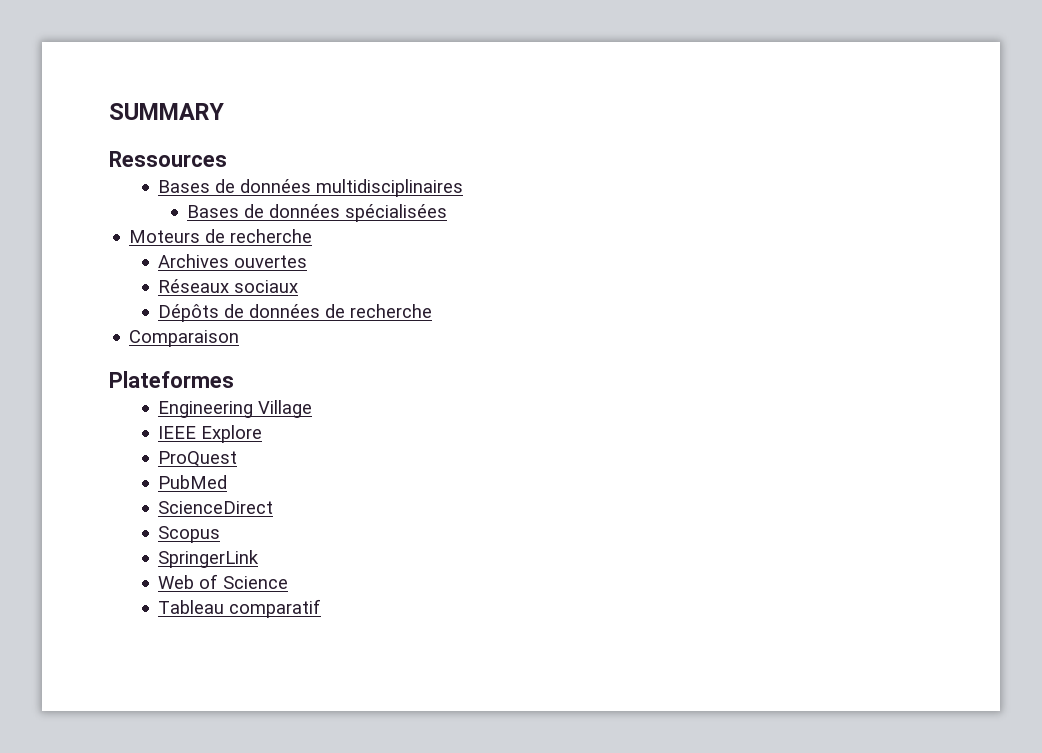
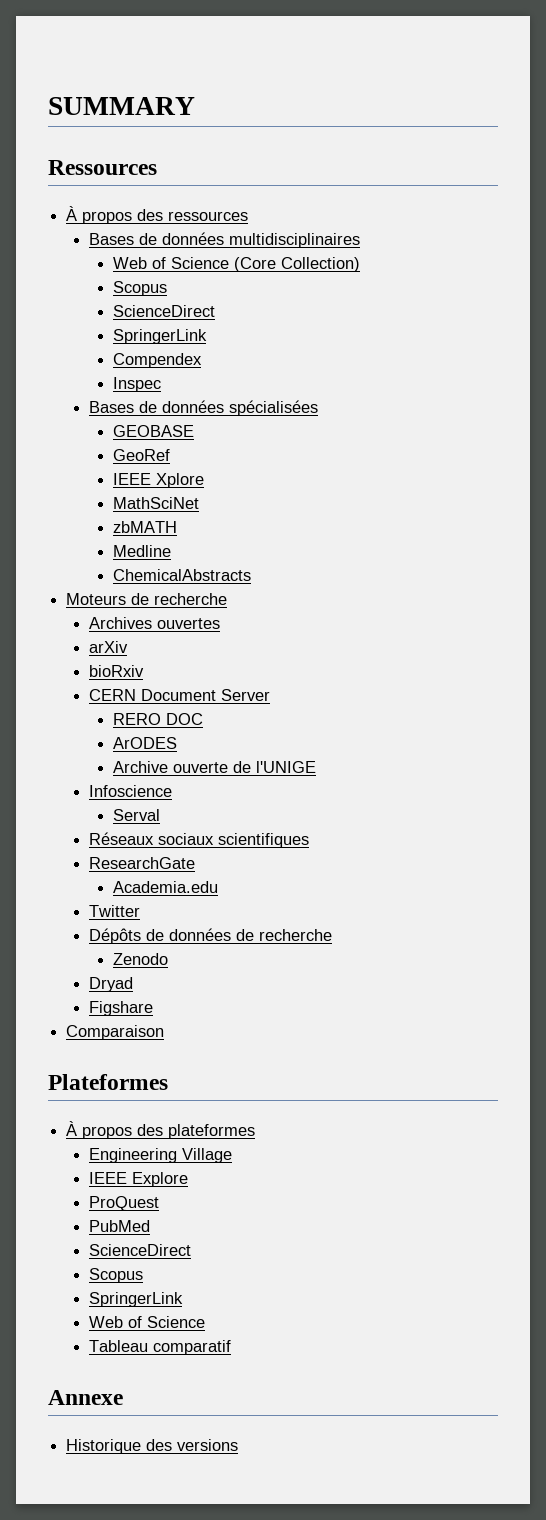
(227, 159) none -> [66,206,249,224] // À propos des ressources
[187,204,448,222] Bases de données spécialisées -> [112,257,360,272] [112,281,167,296] [112,305,215,317] [112,329,207,344] [112,353,202,368] [112,377,161,392] [89,400,319,416] [112,425,194,437] [112,449,170,461] [112,473,204,488] [112,497,199,509] [112,521,177,533] [112,545,171,557] [112,569,251,581] Web of Science (Core Collection) // Scopus // ScienceDirect // SpringerLink // Compendex // Inspec // Bases de données spécialisées // GEOBASE // GeoRef // IEEE Xplore // MathSciNet // zbMATH // Medline // ChemicalAbstracts
[158,279,299,293] Réseaux sociaux -> [89,641,129,653] [89,665,145,677] [89,689,271,701] [112,713,203,725] [112,737,177,749] [112,761,316,773] [89,785,173,797] [112,809,160,821] [89,832,310,848] [89,857,196,869] [112,881,218,893] [89,905,141,917] arXiv // bioRxiv // CERN Document Server // RERO DOC // ArODES // Archive ouverte de l'UNIGE // Infoscience // Serval // Réseaux sociaux scientifiques // ResearchGate // Academia.edu // Twitter
(433, 311) none -> [112,953,168,965] [89,977,134,992] [89,1001,154,1016] // Zenodo // Dryad // Figshare
(234, 379) none -> [66,1121,256,1139] // À propos des plateformes
(322, 608) none -> [48,1390,123,1405] [66,1439,239,1454] // Annexe // Historique des versions

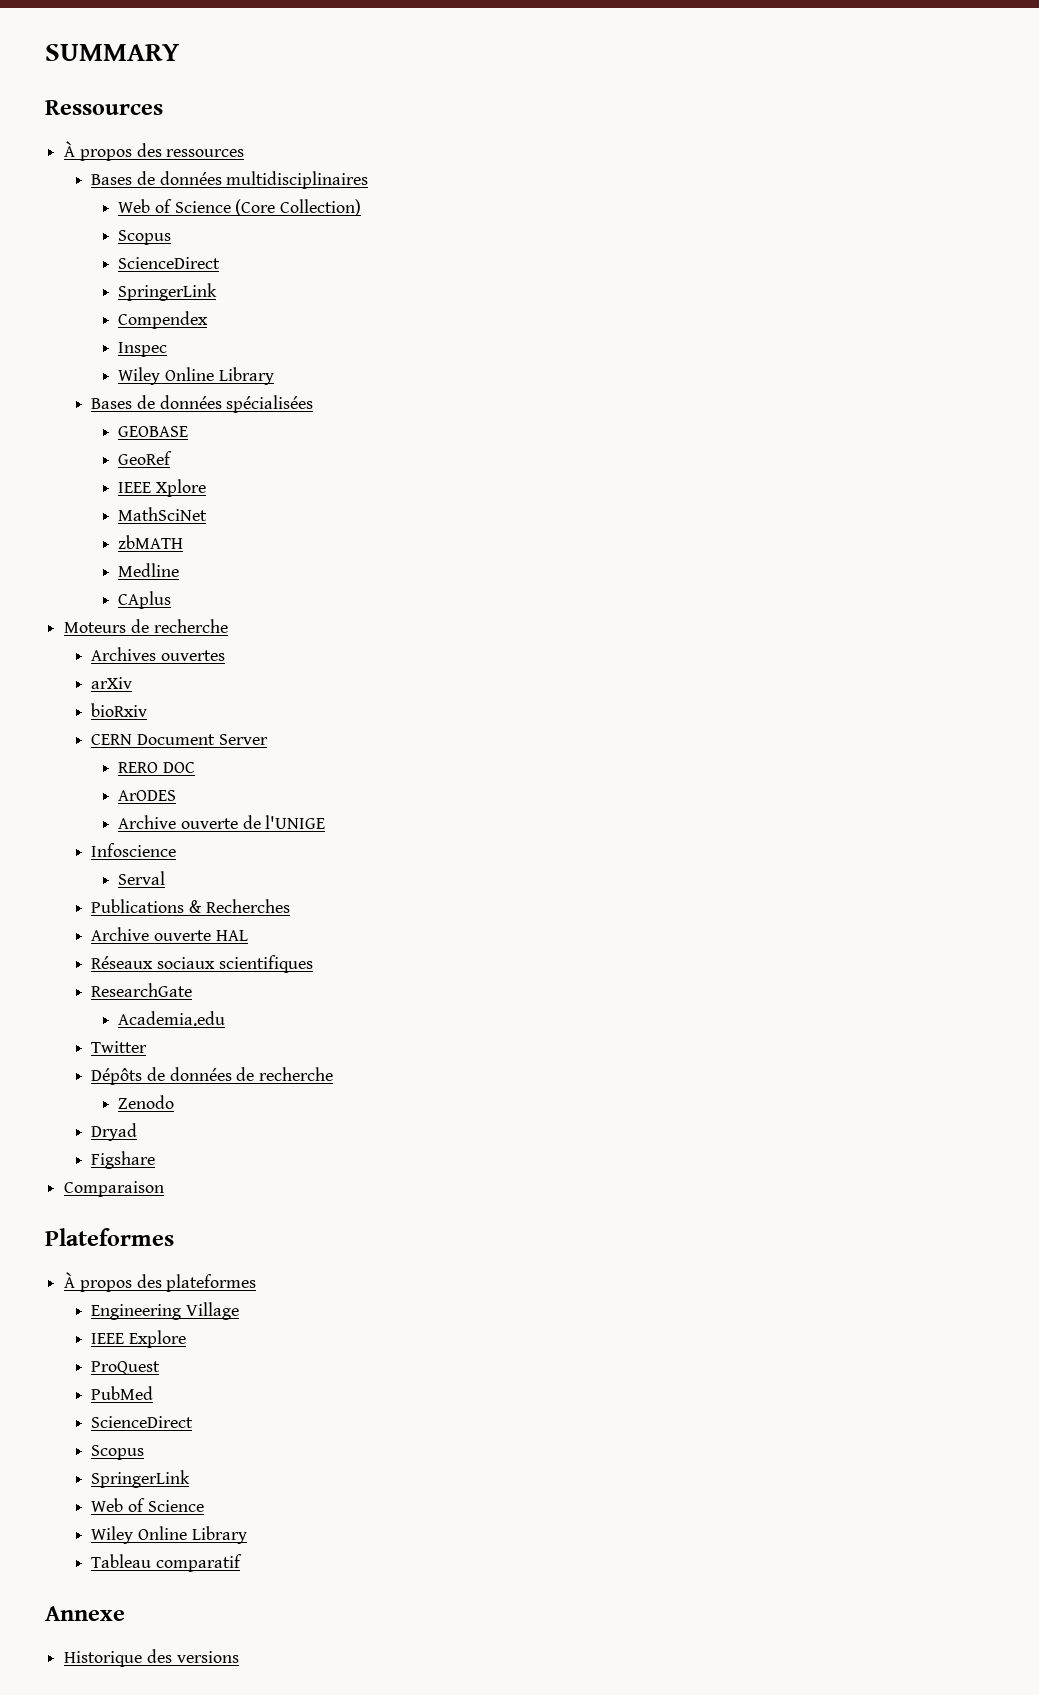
(161, 384) none -> [118,367,274,385] // Wiley Online Library
[112,569,251,581] ChemicalAbstracts -> [118,591,172,609] CAplus
(160, 815) none -> [91,899,290,913] [91,927,248,941] // Publications & Recherches // Archive ouverte HAL
(206, 1322) none -> [91,1526,247,1544] // Wiley Online Library

